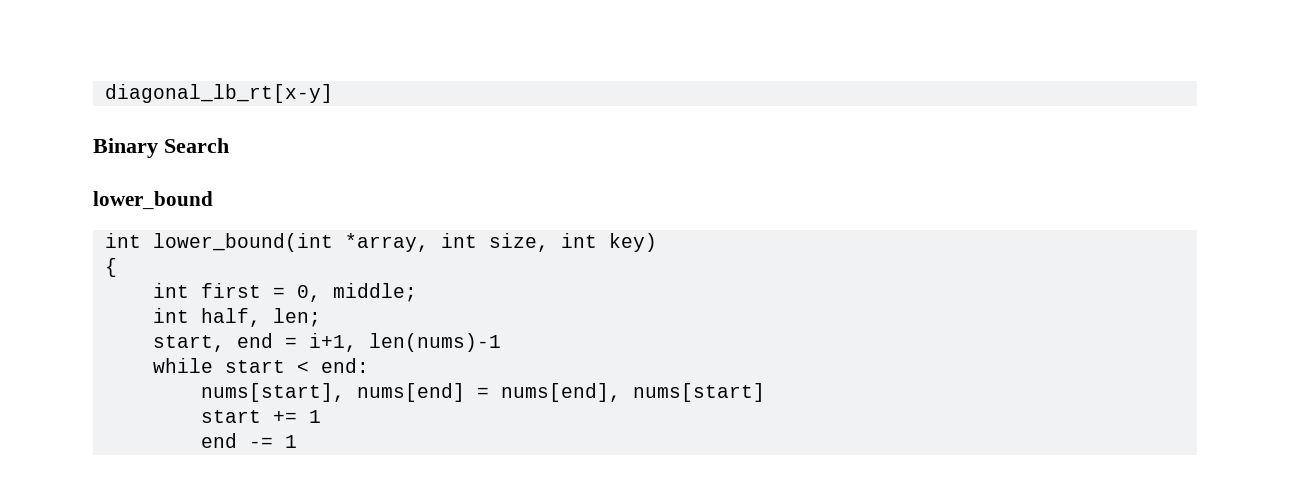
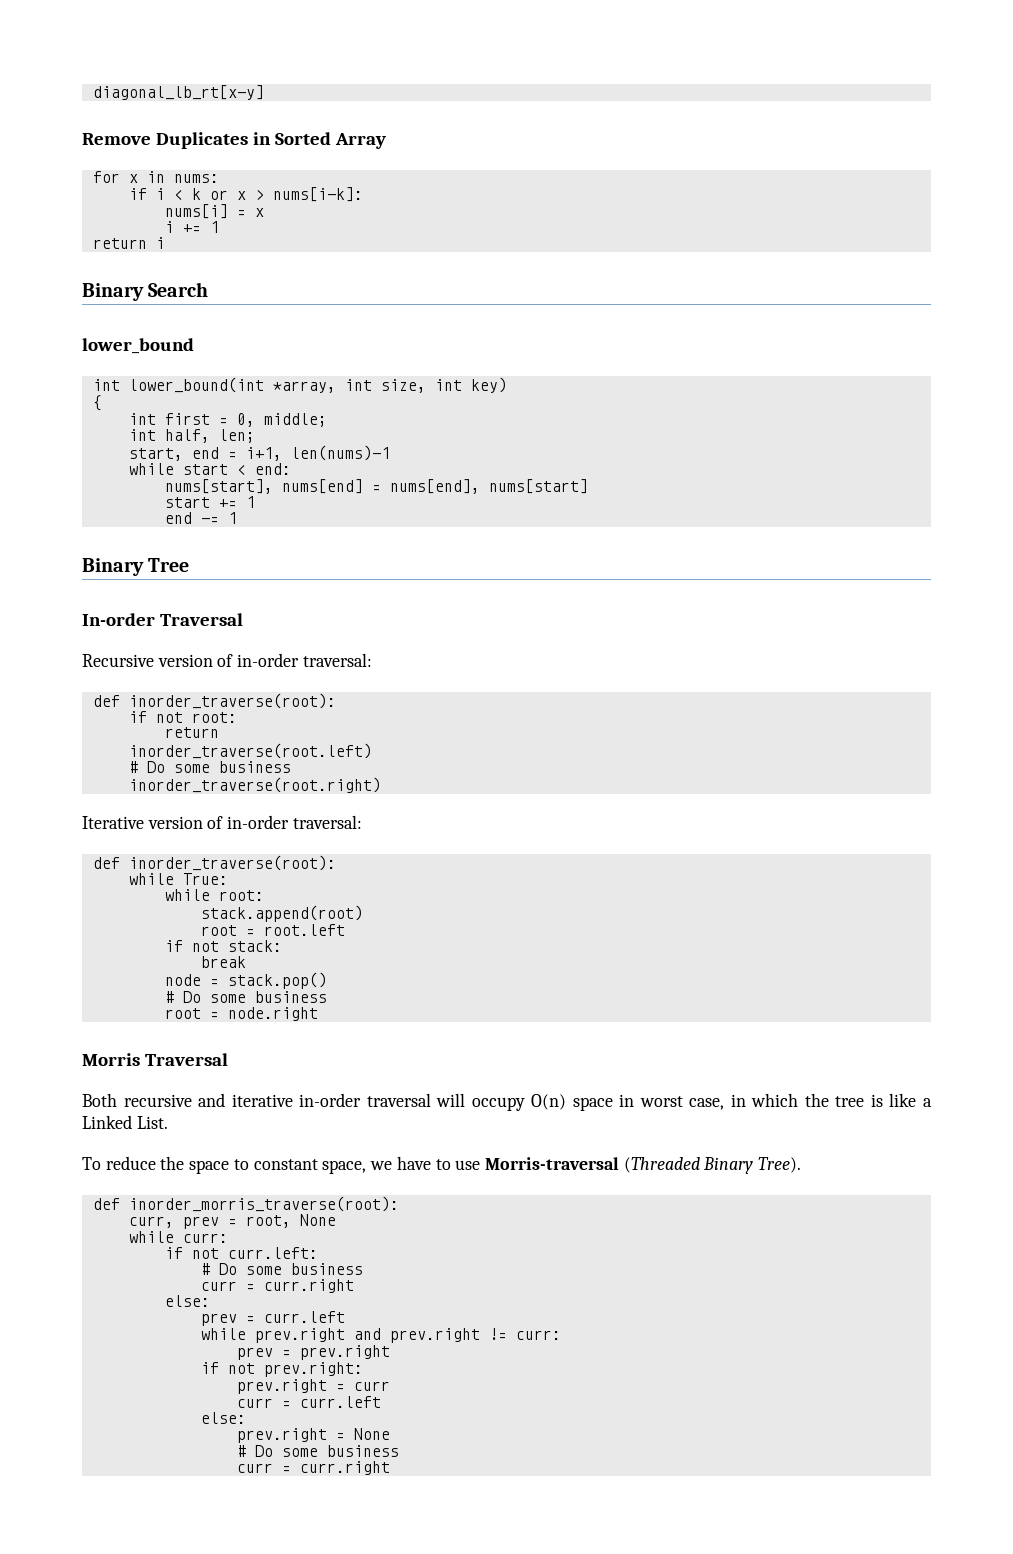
(333, 93) none -> [82,132,386,149] [92,171,219,183] [128,187,363,202] [164,204,264,219] [164,221,219,233] [92,237,165,249] // Remove Duplicates in Sorted Array // for x in nums: // if i < k or x > nums[i-k]: // nums[i] = x // i += 1 // return i
(297, 441) none -> [82,558,190,576] [82,613,243,626] [82,653,372,667] [92,693,336,709] [128,711,237,723] [164,727,219,738] [128,743,372,759] [128,761,291,773] [128,777,381,793] [82,815,362,829] [92,855,336,871] [128,873,228,885] [164,889,264,901] [200,905,363,922] [200,924,345,936] [164,940,282,952] [200,956,246,968] [164,972,327,989] [164,991,327,1003] [164,1007,318,1021] [82,1053,228,1066] [82,1093,932,1111] [82,1115,168,1129] [82,1156,802,1174] [92,1196,399,1212] [128,1214,336,1229] [128,1231,228,1243] [164,1247,318,1259] [200,1263,363,1275] [200,1279,354,1293] [164,1295,210,1307] [200,1311,345,1326] [200,1328,561,1343] [236,1345,390,1360] [200,1362,363,1377] [236,1379,390,1394] [236,1396,381,1408] [200,1412,246,1424] [236,1428,390,1443] [236,1445,399,1457] [236,1461,390,1475] // Binary Tree // In-order Traversal // Recursive version of in-order traversal: // def inorder_traverse(root): // if not root: // return // inorder_traverse(root.left) // # Do some business // inorder_traverse(root.right) // Iterative version of in-order traversal: // def inorder_traverse(root): // while True: // while root: // stack.append(root) // root = root.left // if not stack: // break // node = stack.pop() // # Do some business // root = node.right // Morris Traversal // Both recursive and iterative in-order traversal will occupy O(n) space in worst case, in which the tree is like a Linked List. // To reduce the space to constant space, we have to use Morris-traversal (Threaded Binary Tree). // def inorder_morris_traverse(root): // curr, prev = root, None // while curr: // if not curr.left: // # Do some business // curr = curr.right // else: // prev = curr.left // while prev.right and prev.right != curr: // prev = prev.right // if not prev.right: // prev.right = curr // curr = curr.left // else: // prev.right = None // # Do some business // curr = curr.right

